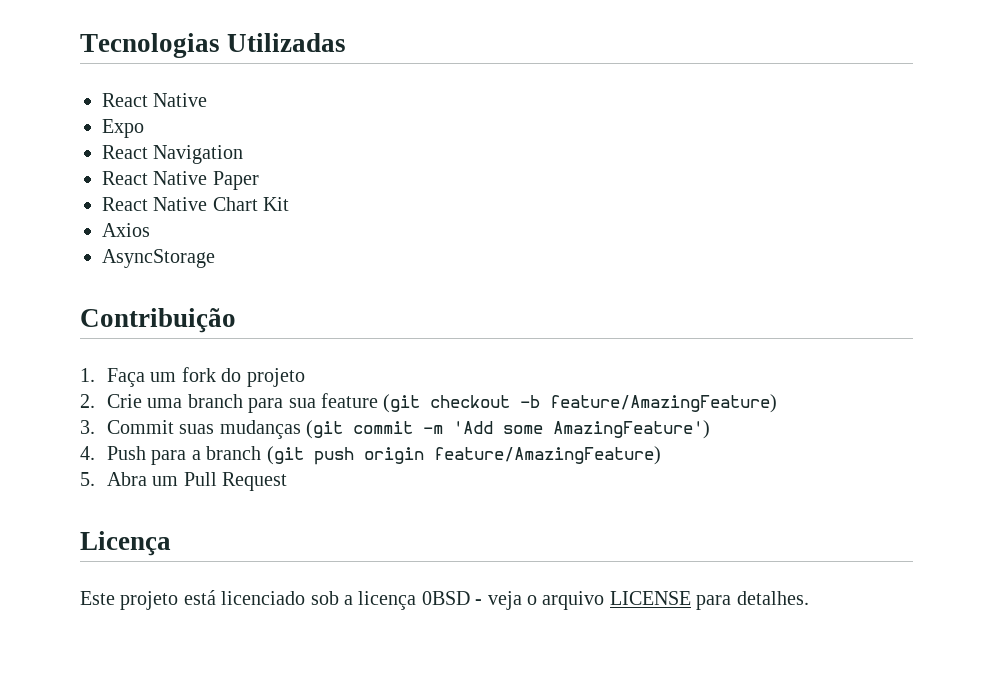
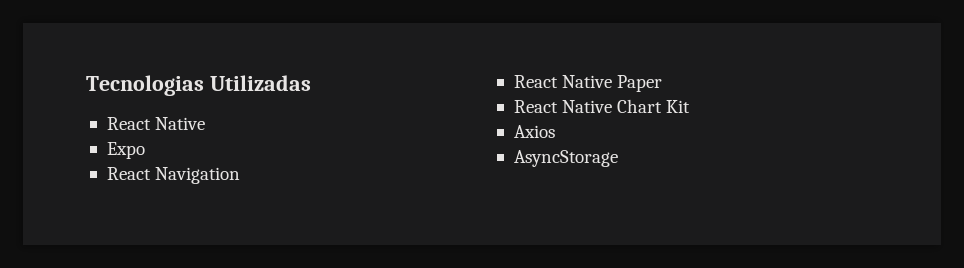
[80,308,236,333] [80,367,305,387] [80,393,778,413] [80,420,711,439] [80,446,661,465] [80,472,288,491] [80,531,171,556] [80,590,809,610] // Contribuição // 1. Faça um fork do projeto // 2. Crie uma branch para sua feature (git checkout -b feature/AmazingFeature) // 3. Commit suas mudanças (git commit -m 'Add some AmazingFeature') // 4. Push para a branch (git push origin feature/AmazingFeature) // 5. Abra um Pull Request // Licença // Este projeto está licenciado sob a licença 0BSD - veja o arquivo LICENSE para detalhes. -> (618, 158) none

